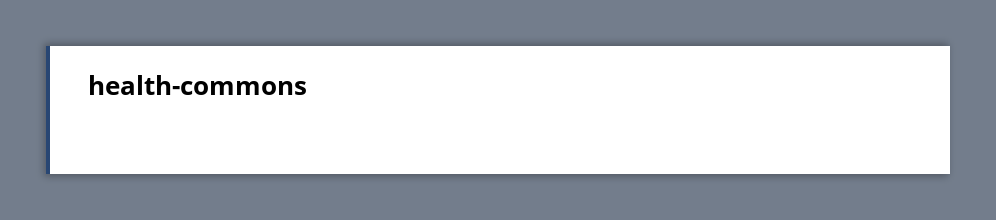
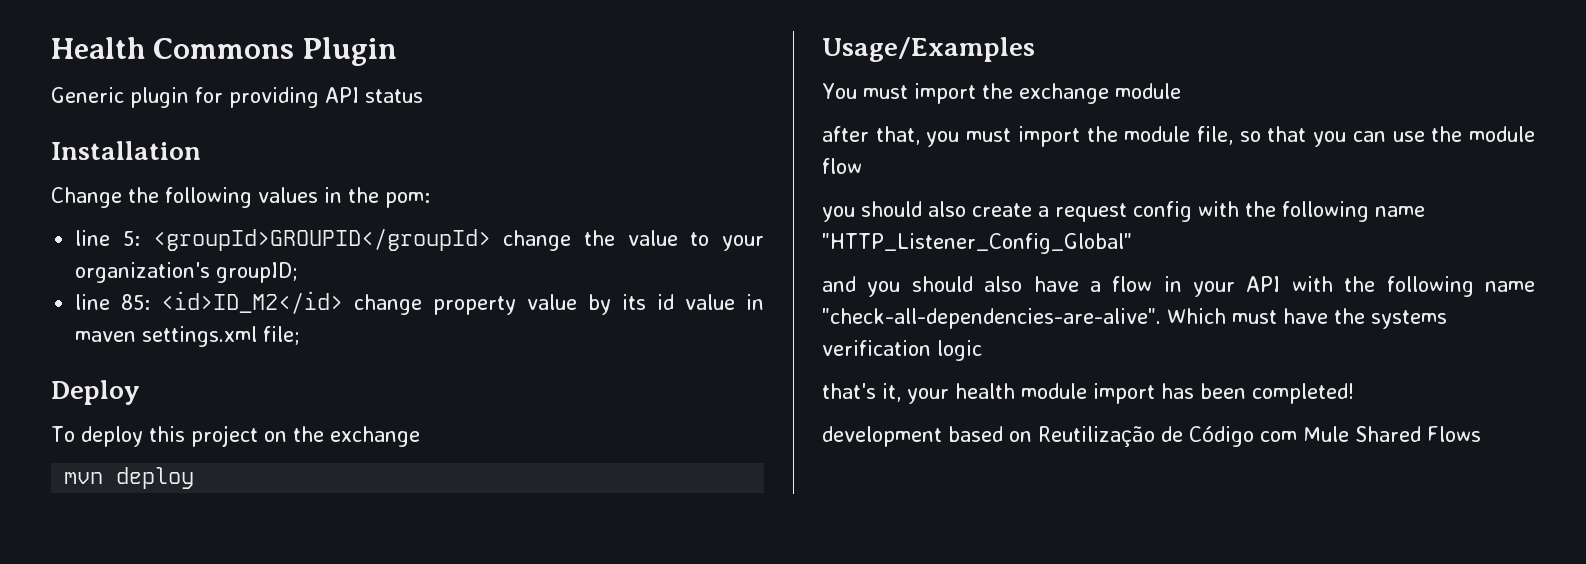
[88,75,307,95] health-commons -> [51,37,398,66] [51,87,423,108] [51,141,201,160] [51,187,430,208] [75,228,764,251] [75,262,299,283] [75,291,765,315] [75,326,301,347] [51,380,140,405] [51,425,420,447] [64,467,195,489] [822,37,1035,62] [822,83,1181,104] [822,126,1535,147] [822,158,862,174] [822,201,1425,222] [822,233,1132,254] [822,276,1535,297] [822,308,1447,329] [822,340,982,361] [822,383,1354,404] [822,426,1481,447] Health Commons Plugin // Generic plugin for providing API status // Installation // Change the following values in the pom: // line 5: <groupId>GROUPID</groupId> change the value to your organization's groupID; // line 85: <id>ID_M2</id> change property value by its id value in maven settings.xml file; // Deploy // To deploy this project on the exchange // mvn deploy // Usage/Examples // You must import the exchange module // after that, you must import the module file, so that you can use the module flow // you should also create a request config with the following name "HTTP_Listener_Config_Global" // and you should also have a flow in your API with the following name "check-all-dependencies-are-alive". Which must have the systems verification logic // that's it, your health module import has been completed! // development based on Reutilização de Código com Mule Shared Flows

